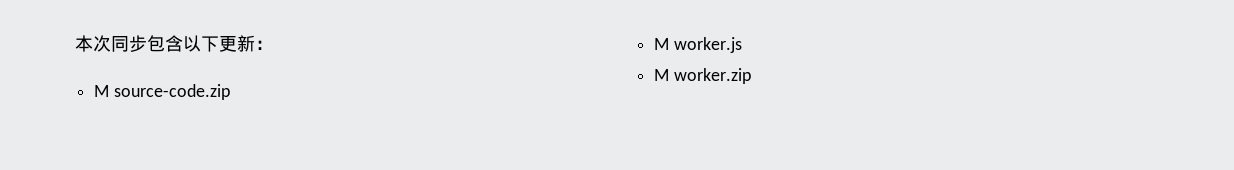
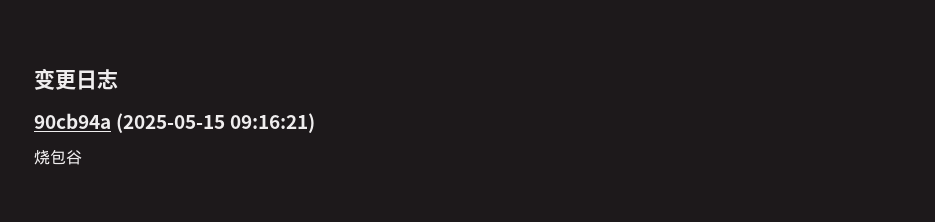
[75,35,273,52] [94,84,230,100] [654,37,742,53] [654,68,751,84] 本次同步包含以下更新： // M source-code.zip // M worker.js // M worker.zip -> [34,68,118,90] [34,113,316,133] [34,149,82,165] 变更日志 // 90cb94a (2025-05-15 09:16:21) // 烧包谷

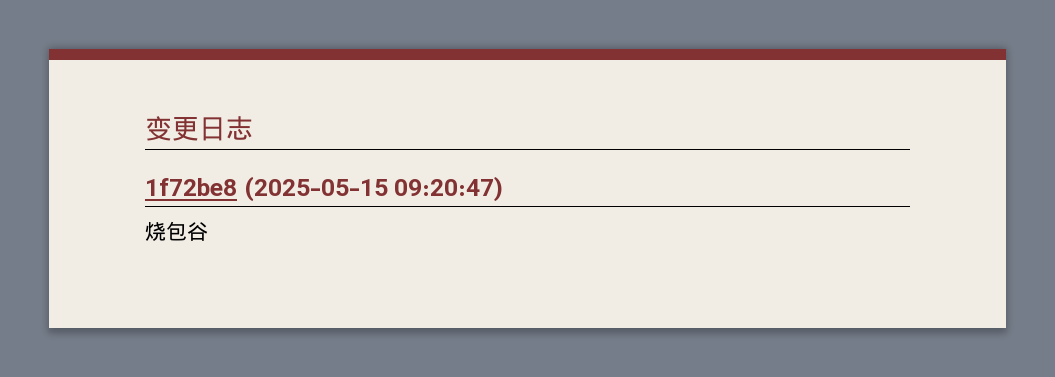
[34,113,316,133] 90cb94a (2025-05-15 09:16:21) -> [145,176,504,202] 1f72be8 (2025-05-15 09:20:47)

